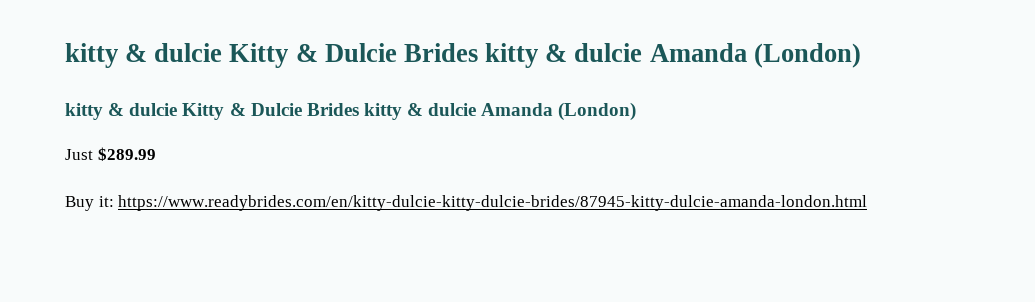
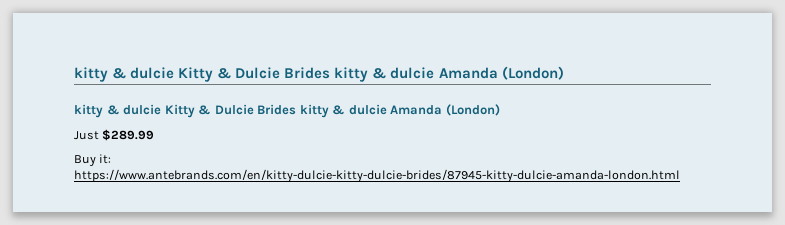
[118,195,868,211] https://www.readybrides.com/en/kitty-dulcie-kitty-dulcie-brides/87945-kitty-dulcie-amanda-london.html -> [74,169,680,183] https://www.antebrands.com/en/kitty-dulcie-kitty-dulcie-brides/87945-kitty-dulcie-amanda-london.html

